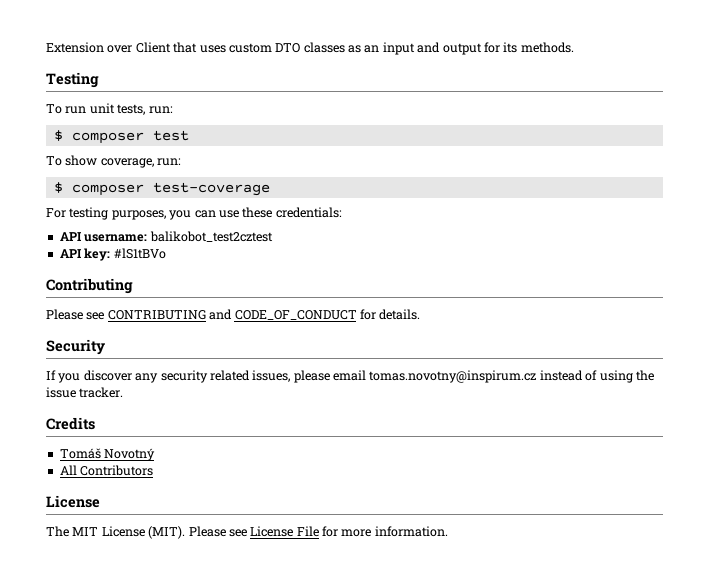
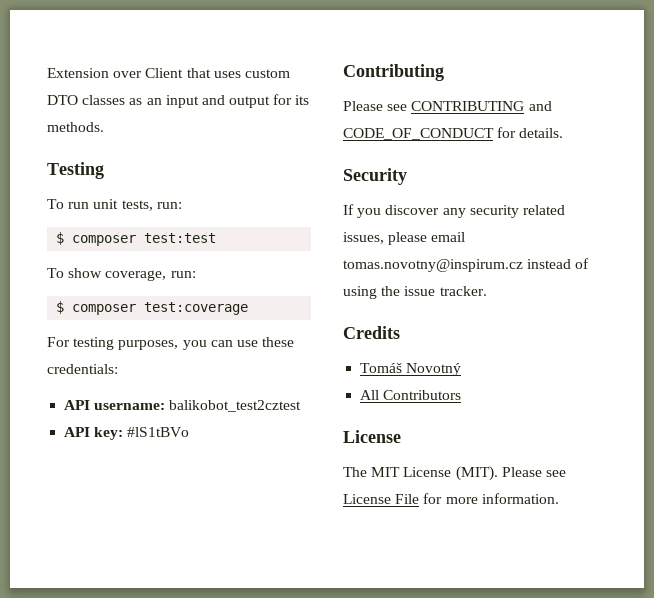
[152,130,189,141] test -> [144,233,217,243] test:test
[152,182,270,196] test-coverage -> [144,302,249,315] test:coverage

